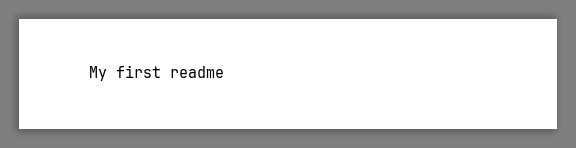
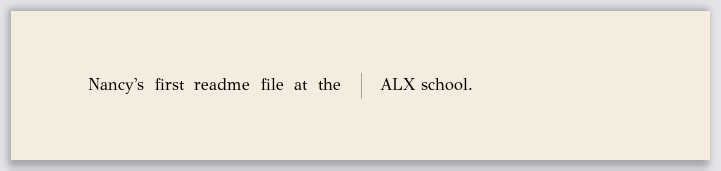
[89,66,107,81] My -> [88,78,144,94] Nancy's
(224, 72) none -> [260,78,473,91] file at the ALX school.

